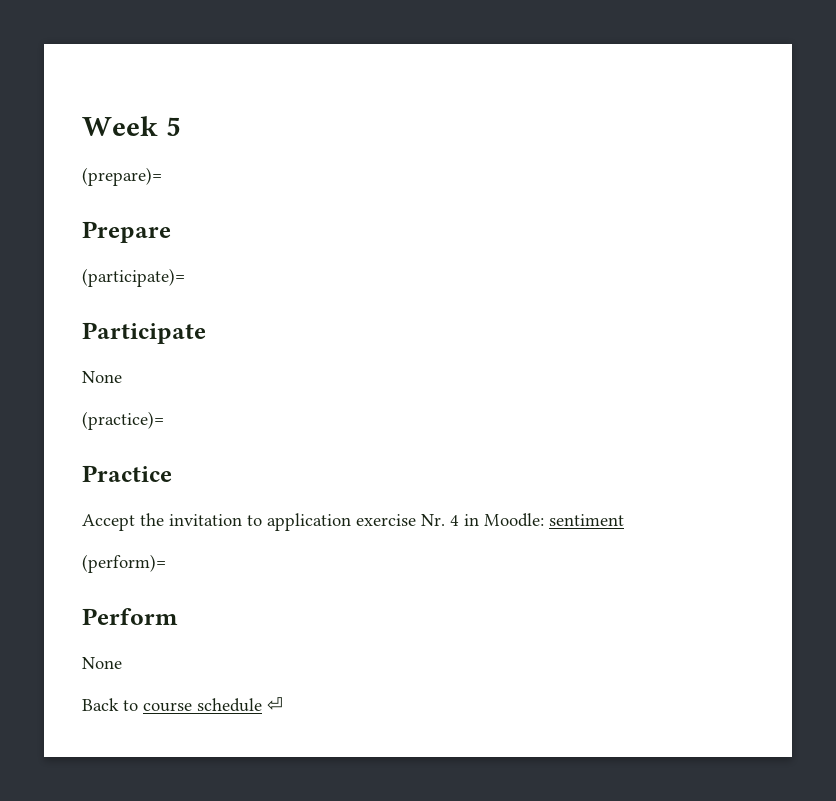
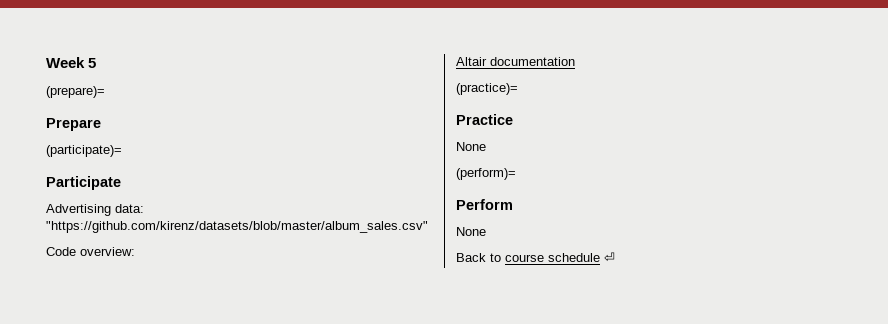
[82,371,122,383] [82,411,164,430] [82,465,172,482] [82,513,624,531] None // (practice)= // Practice // Accept the invitation to application exercise Nr. 4 in Moodle: sentiment -> [46,204,144,216] [46,221,428,233] [46,247,135,256] [456,57,575,66] [456,83,518,95] [456,114,513,125] [456,142,486,151] Advertising data: "https://github.com/kirenz/datasets/blob/master/album_sales.csv" // Code overview: // Altair documentation // (practice)= // Practice // None

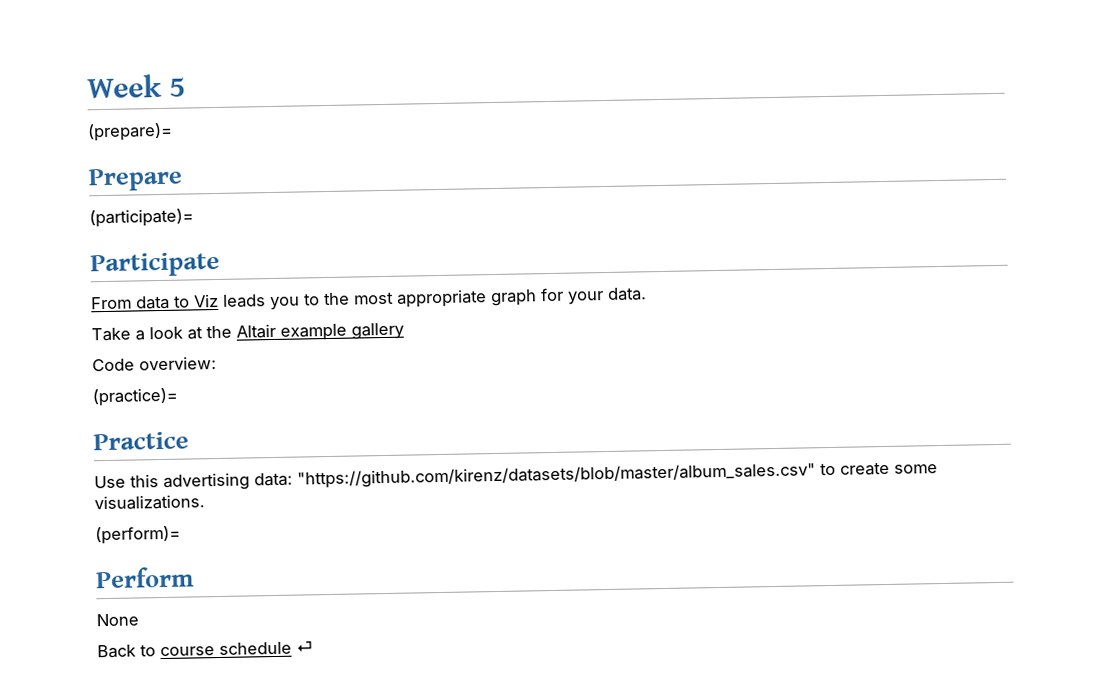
[46,204,144,216] [46,221,428,233] Advertising data: "https://github.com/kirenz/datasets/blob/master/album_sales.csv" -> [91,287,647,311] [91,322,404,342] From data to Viz leads you to the most appropriate graph for your data. // Take a look at the Altair example gallery
[456,57,575,66] // Altair documentation -> (217, 363) none
[456,142,486,151] // None -> [94,461,938,491] [94,494,205,511] // Use this advertising data: "https://github.com/kirenz/datasets/blob/master/album_sales.csv" to create some visualizations.

